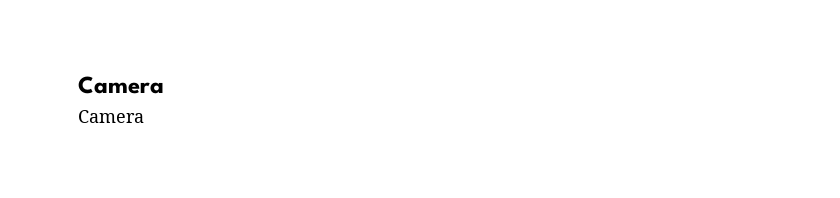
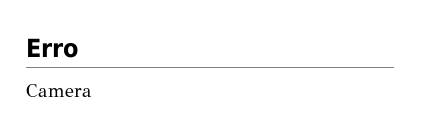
[78,76,164,94] Camera -> [26,38,78,58] Erro

